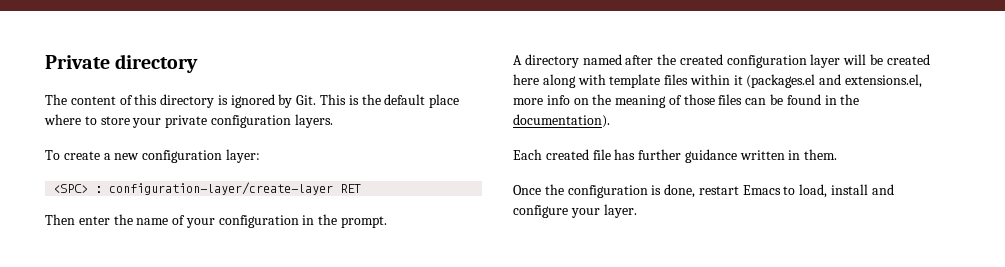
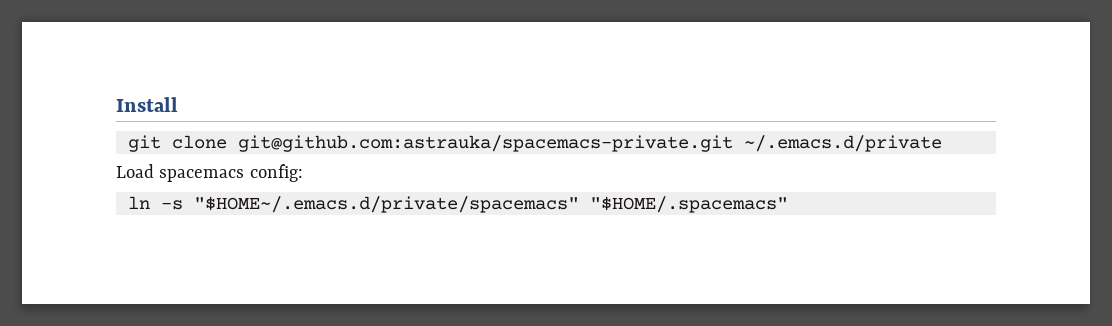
[45,54,199,73] [45,94,460,108] [44,114,333,128] [45,149,260,163] [53,182,362,195] [45,214,388,228] [513,54,930,68] [513,74,923,88] [513,94,860,108] [513,114,610,128] [513,149,838,163] [513,184,894,198] [513,204,637,218] Private directory // The content of this directory is ignored by Git. This is the default place where to store your private configuration layers. // To create a new configuration layer: // <SPC> : configuration-layer/create-layer RET // Then enter the name of your configuration in the prompt. // A directory named after the created configuration layer will be created here along with template files within it (packages.el and extensions.el, more info on the meaning of those files can be found in the documentation). // Each created file has further guidance written in them. // Once the configuration is done, restart Emacs to load, install and configure your layer. -> [116,97,178,112] [127,135,942,152] [116,164,303,182] [127,196,788,213] Install // git clone git@github.com:astrauka/spacemacs-private.git ~/.emacs.d/private // Load spacemacs config: // ln -s "$HOME~/.emacs.d/private/spacemacs" "$HOME/.spacemacs"

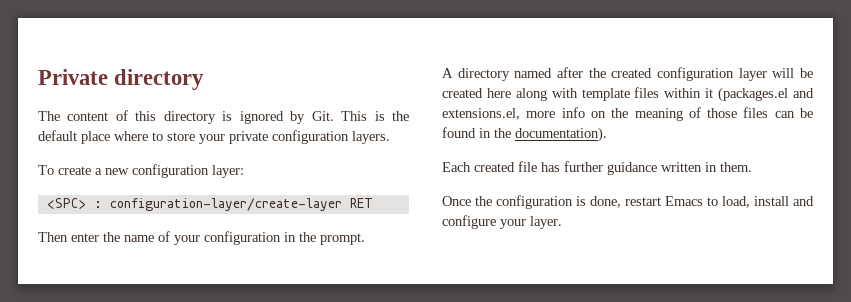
[116,97,178,112] [127,135,942,152] [116,164,303,182] [127,196,788,213] Install // git clone git@github.com:astrauka/spacemacs-private.git ~/.emacs.d/private // Load spacemacs config: // ln -s "$HOME~/.emacs.d/private/spacemacs" "$HOME/.spacemacs" -> [38,69,205,90] [38,110,409,124] [38,130,390,144] [38,164,244,178] [46,198,373,211] [38,231,365,245] [442,67,813,81] [442,87,814,102] [442,107,814,121] [442,127,607,142] [442,161,752,175] [442,195,814,209] [442,215,562,229] Private directory // The content of this directory is ignored by Git. This is the default place where to store your private configuration layers. // To create a new configuration layer: // <SPC> : configuration-layer/create-layer RET // Then enter the name of your configuration in the prompt. // A directory named after the created configuration layer will be created here along with template files within it (packages.el and extensions.el, more info on the meaning of those files can be found in the documentation). // Each created file has further guidance written in them. // Once the configuration is done, restart Emacs to load, install and configure your layer.

